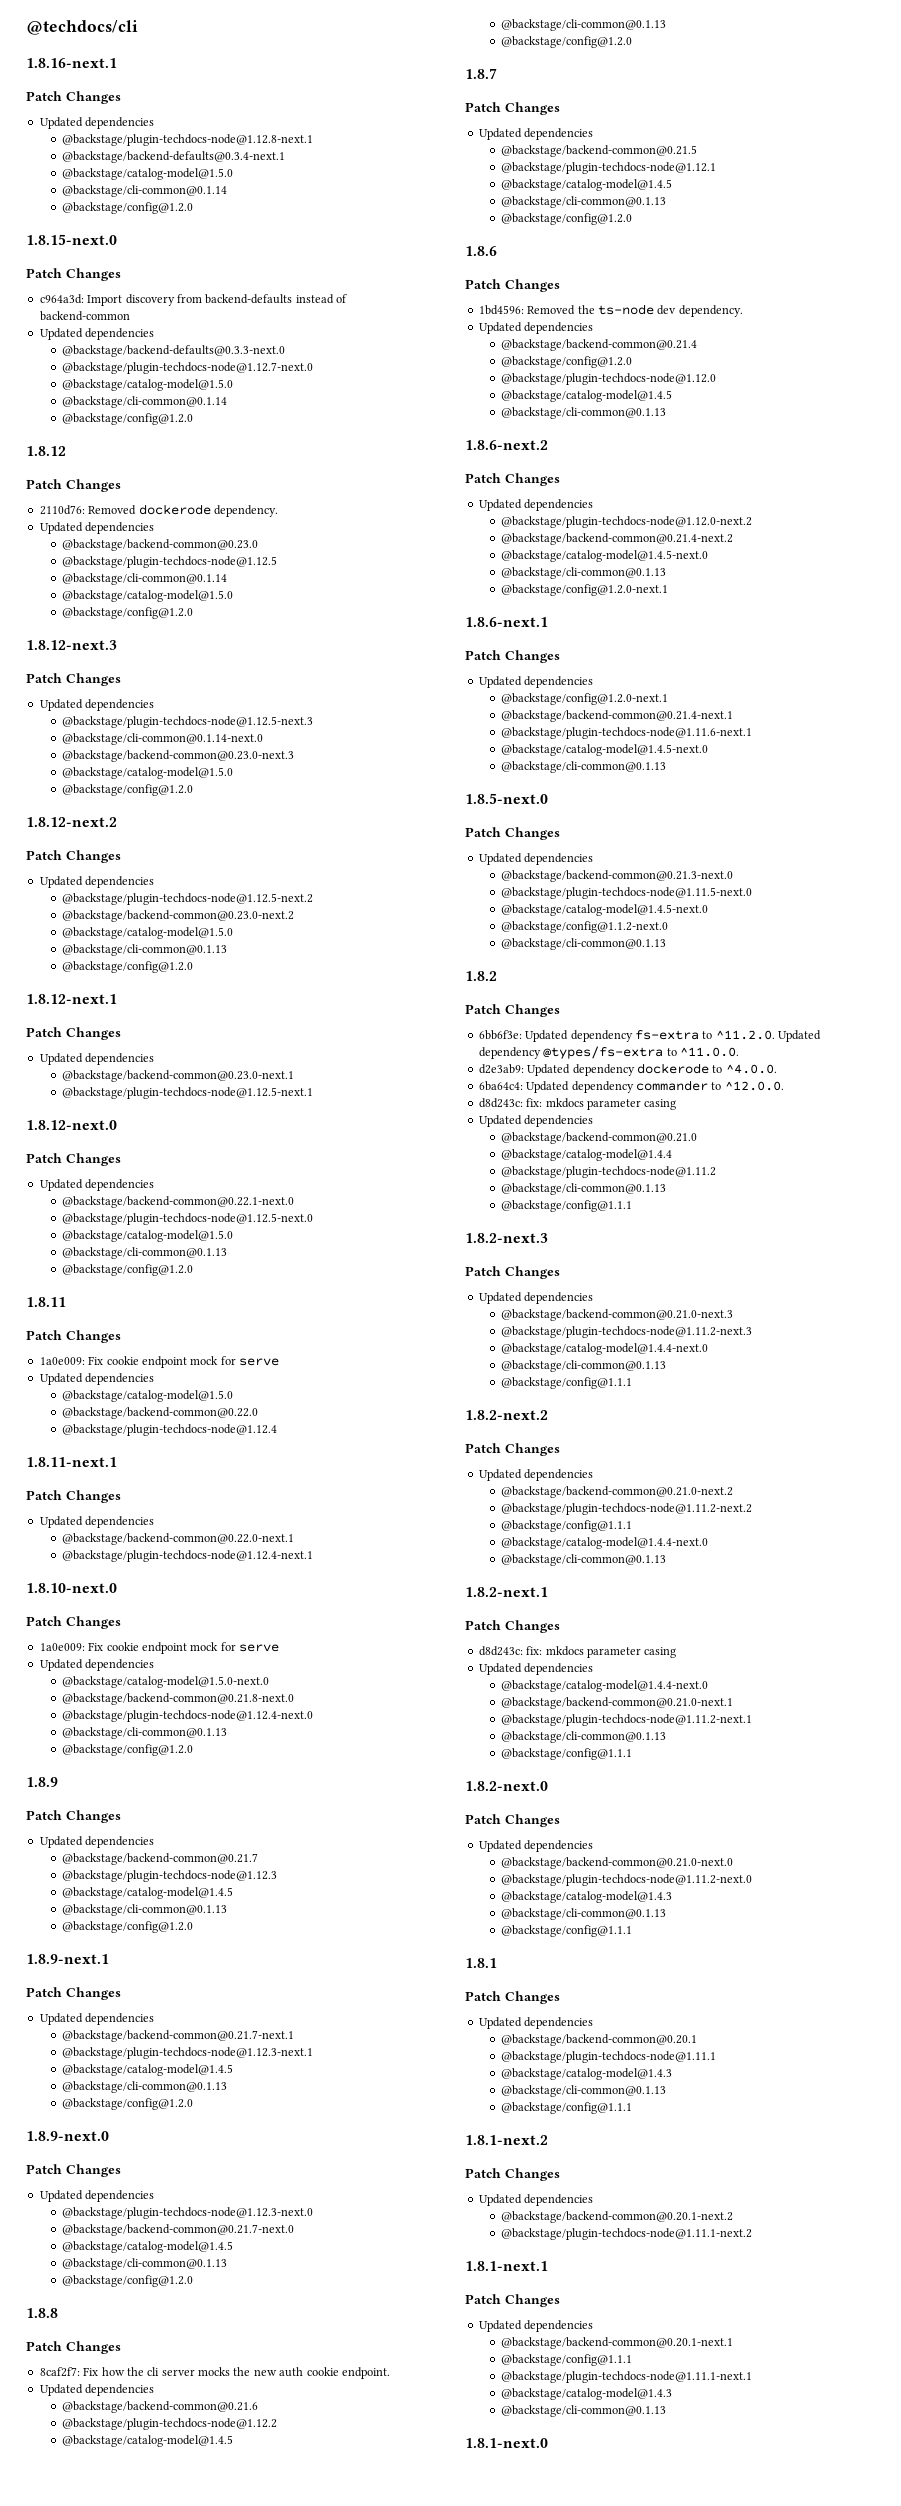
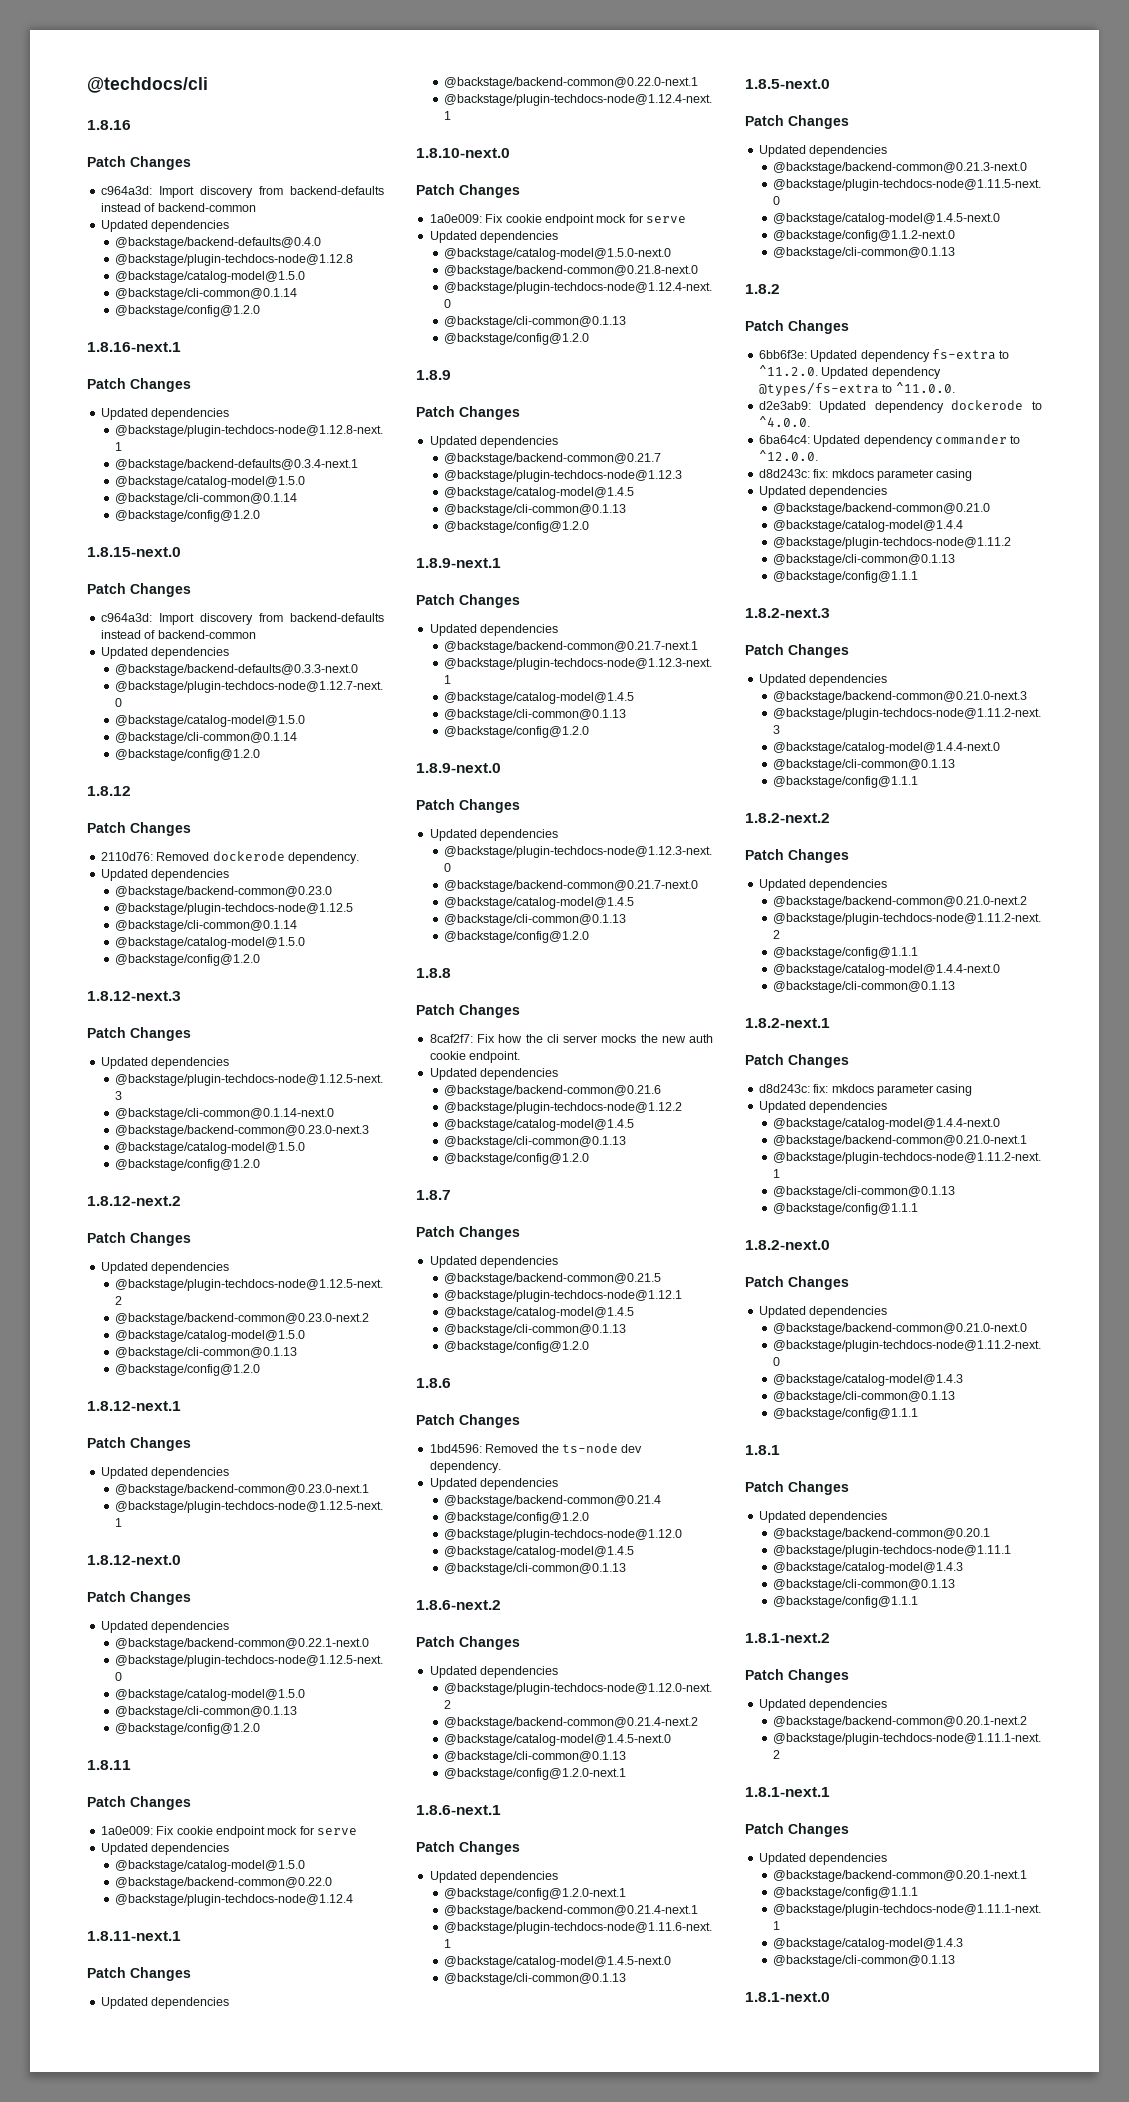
(138, 27) none -> [87,120,131,130] [87,156,191,170] [100,186,384,198] [100,203,256,212] [100,220,230,232] [115,237,322,249] [115,254,354,266] [115,271,306,283] [115,288,298,300] [115,305,261,317] // 1.8.16 // Patch Changes // c964a3d: Import discovery from backend-defaults instead of backend-common // Updated dependencies // @backstage/backend-defaults@0.4.0 // @backstage/plugin-techdocs-node@1.12.8 // @backstage/catalog-model@1.5.0 // @backstage/cli-common@0.1.14 // @backstage/config@1.2.0

